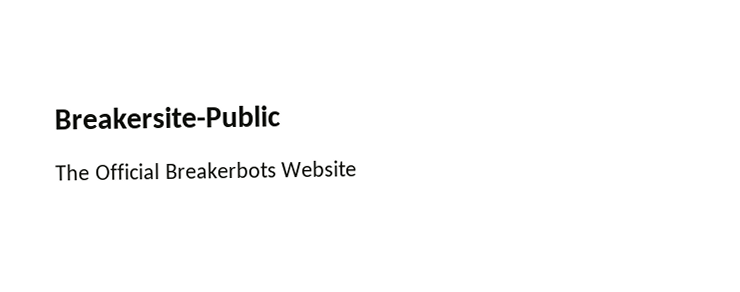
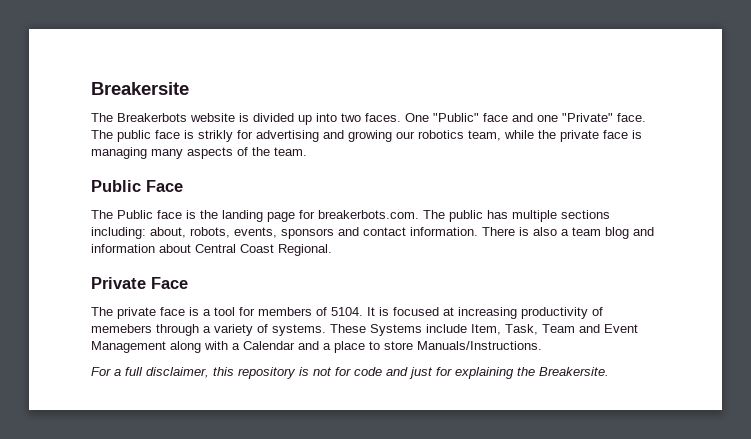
[54,105,281,130] [55,160,358,181] Breakersite-Public // The Official Breakerbots Website -> [91,82,189,95] [91,113,646,125] [91,130,642,142] [91,147,307,159] [91,180,183,192] [91,210,610,222] [91,227,654,239] [91,244,332,256] [91,277,188,289] [91,307,603,319] [91,324,638,336] [91,341,542,353] [91,367,609,379] Breakersite // The Breakerbots website is divided up into two faces. One "Public" face and one "Private" face. The public face is strikly for advertising and growing our robotics team, while the private face is managing many aspects of the team. // Public Face // The Public face is the landing page for breakerbots.com. The public has multiple sections including: about, robots, events, sponsors and contact information. There is also a team blog and information about Central Coast Regional. // Private Face // The private face is a tool for members of 5104. It is focused at increasing productivity of memebers through a variety of systems. These Systems include Item, Task, Team and Event Management along with a Calendar and a place to store Manuals/Instructions. // For a full disclaimer, this repository is not for code and just for explaining the Breakersite.

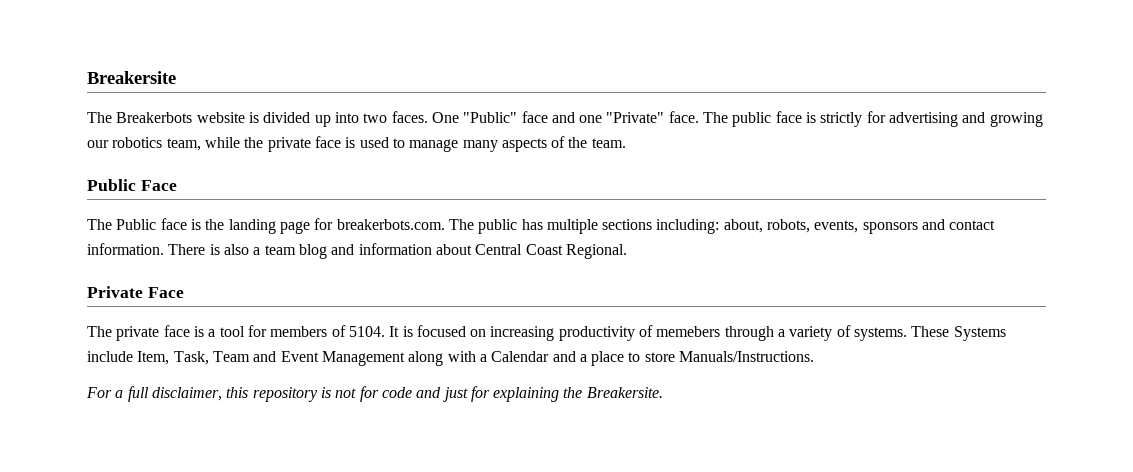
[198,130,233,142] strikly -> [820,112,863,127] strictly
[91,147,147,159] managing -> [359,137,459,152] used to manage
[443,307,454,316] at -> [470,329,487,337] on

